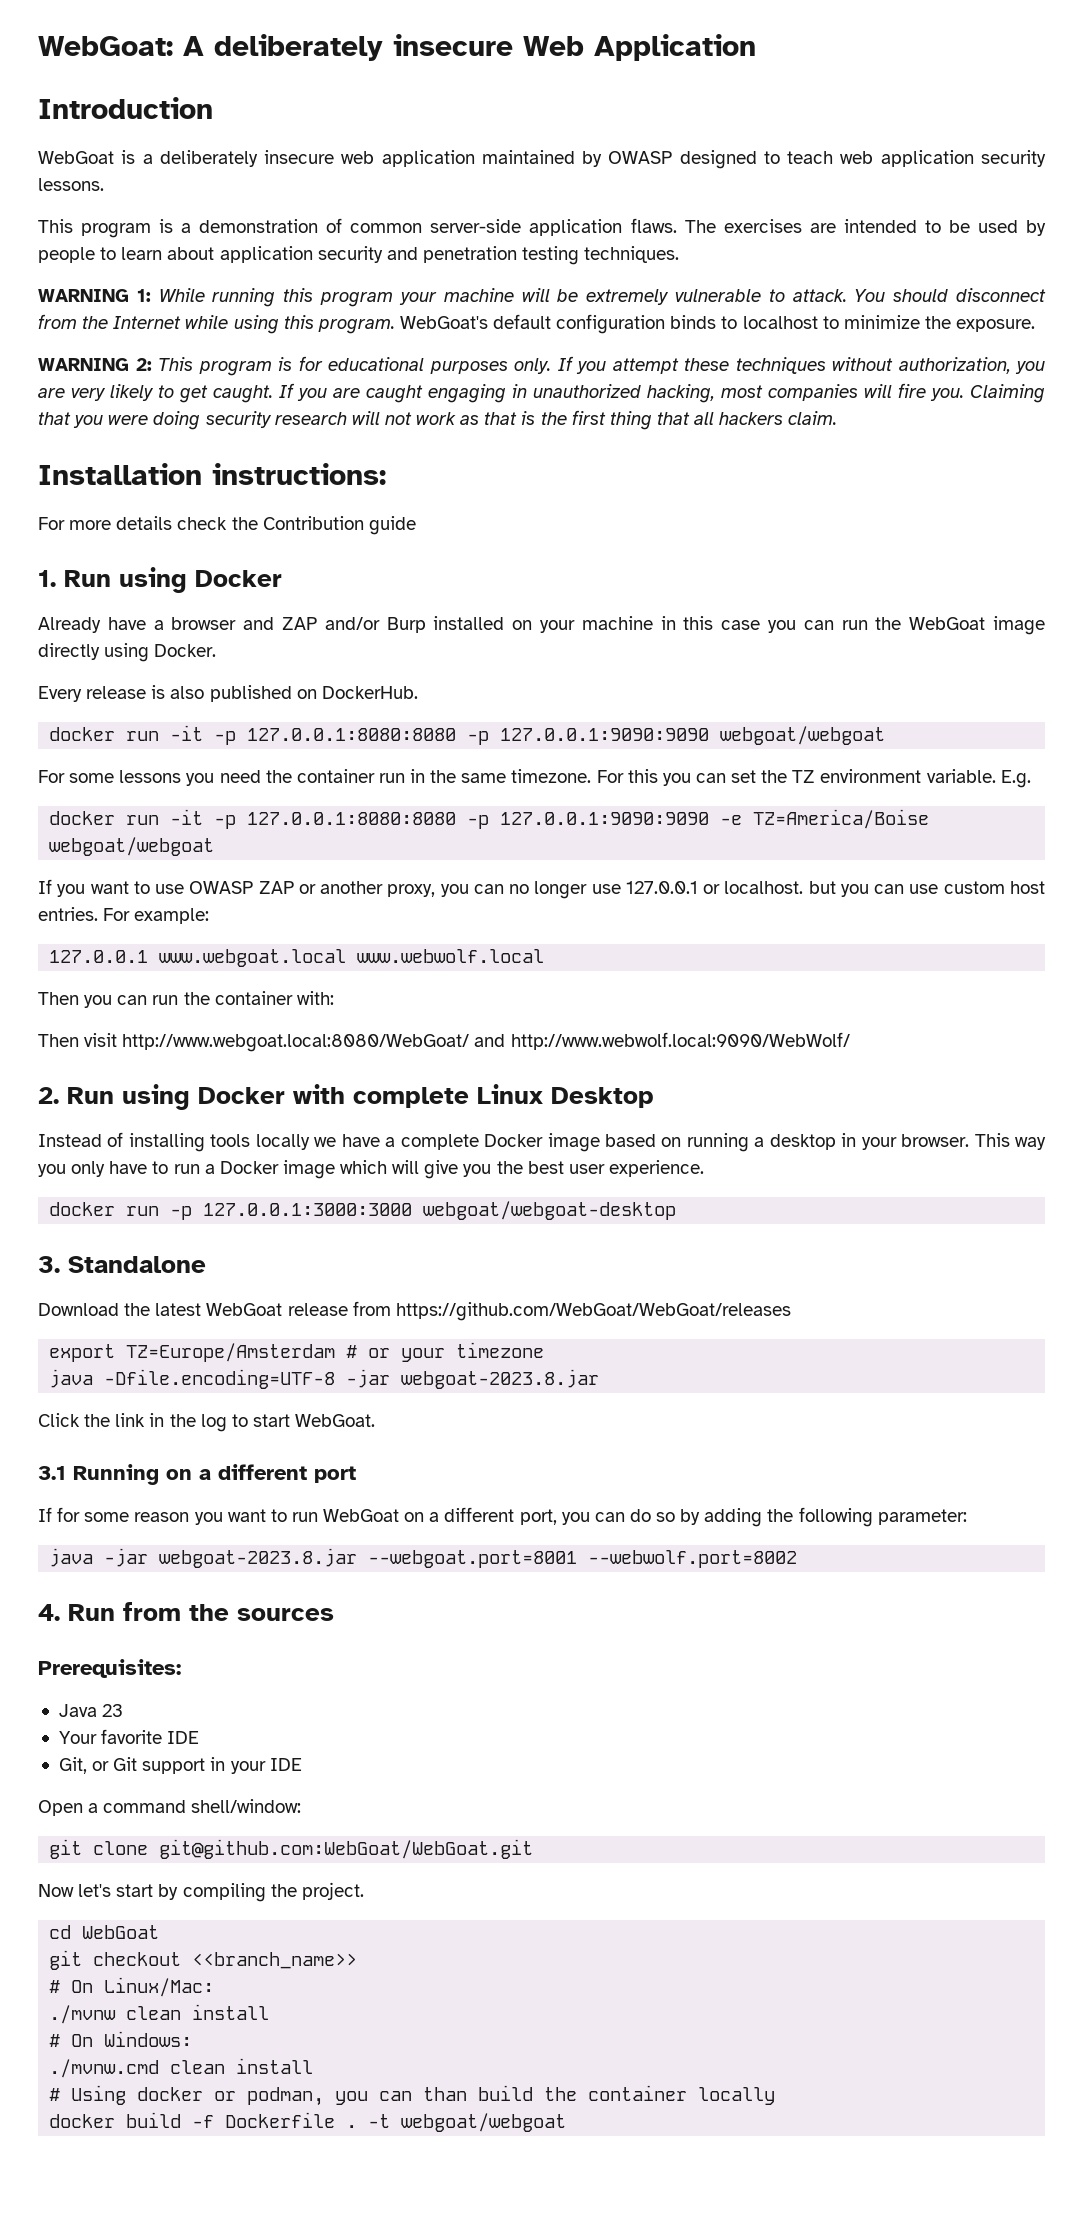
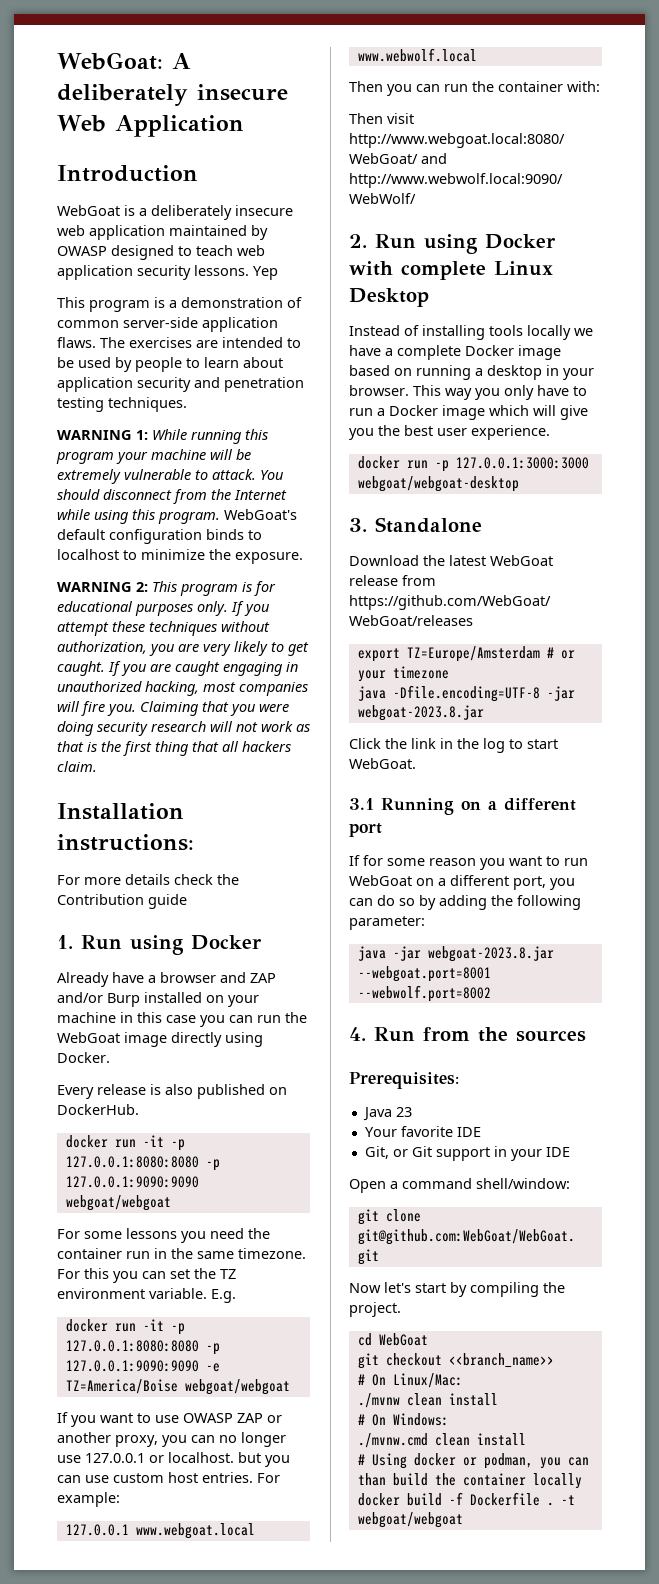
(104, 184) none -> [253,266,278,280] Yep

